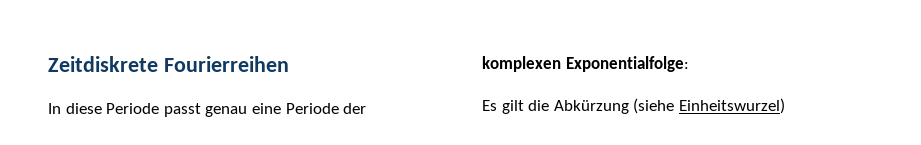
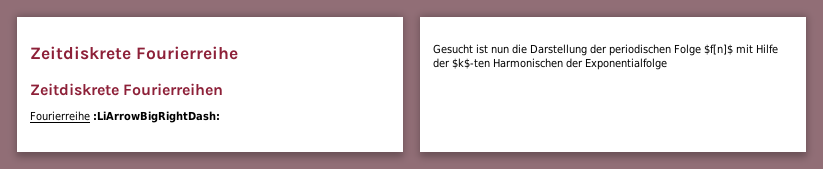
[48,56,158,72] Zeitdiskrete -> [30,46,238,60] [30,83,119,96] Zeitdiskrete Fourierreihe // Zeitdiskrete
[48,103,367,117] [482,56,689,72] [482,98,785,114] In diese Periode passt genau eine Periode der komplexen Exponentialfolge: // Es gilt die Abkürzung (siehe Einheitswurzel) -> [30,111,220,123] [433,44,778,56] [433,58,667,70] Fourierreihe :LiArrowBigRightDash: // Gesucht ist nun die Darstellung der periodischen Folge $f[n]$ mit Hilfe der $k$-ten Harmonischen der Exponentialfolge

